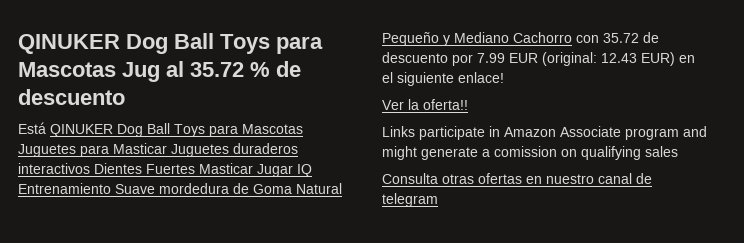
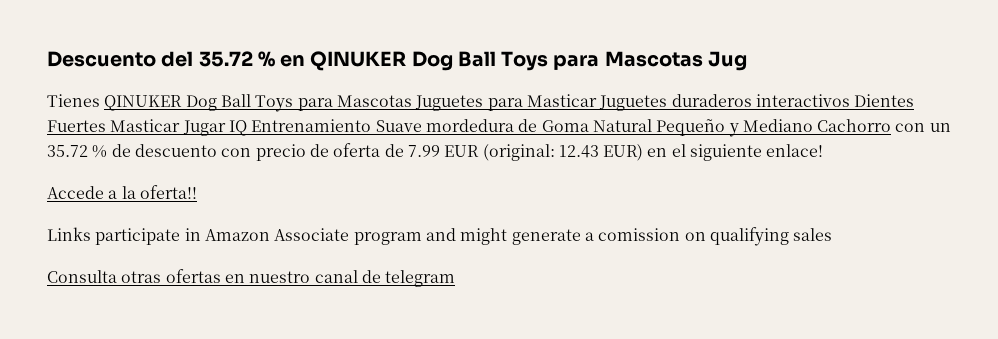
(18, 44) none -> [47,51,306,67] Descuento del 35.72 % en
[166,61,301,77] [18,89,125,105] [18,122,46,134] al 35.72 % de descuento // Está -> [47,94,100,107] // Tienes
[603,32,659,43] [382,52,473,66] 35.72 de descuento por -> [929,123,951,132] [47,143,404,161] un 35.72 % de descuento con precio de oferta de
[382,100,404,110] Ver -> [47,186,118,199] Accede a

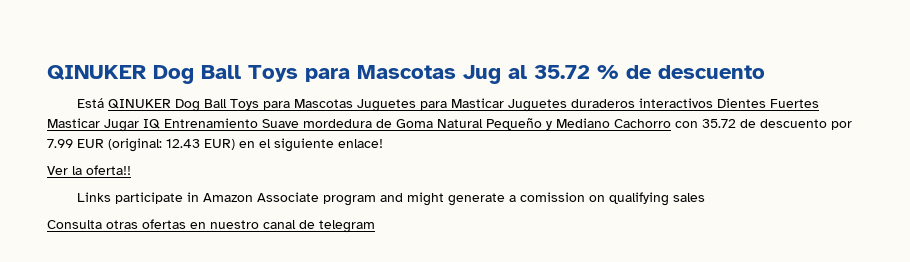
[47,51,306,67] Descuento del 35.72 % en -> (47, 73) none
[47,94,100,107] // Tienes -> [508,65,765,79] [76,98,104,108] al 35.72 % de descuento // Está
[929,123,951,132] [47,143,404,161] un 35.72 % de descuento con precio de oferta de -> [702,119,852,130] 35.72 de descuento por
[47,186,118,199] Accede a -> [47,166,68,175] Ver

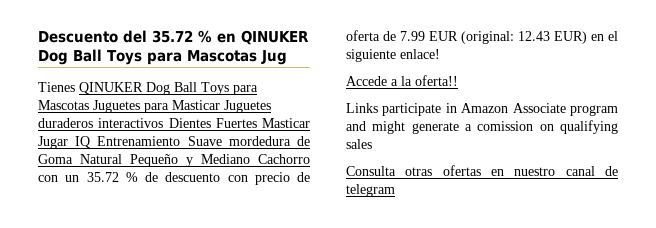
(47, 73) none -> [38,30,236,43] Descuento del 35.72 % en
[508,65,765,79] [76,98,104,108] al 35.72 % de descuento // Está -> [38,82,75,92] // Tienes
[702,119,852,130] 35.72 de descuento por -> [65,172,310,185] [346,30,396,41] un 35.72 % de descuento con precio de oferta de
[47,166,68,175] Ver -> [346,76,398,86] Accede a

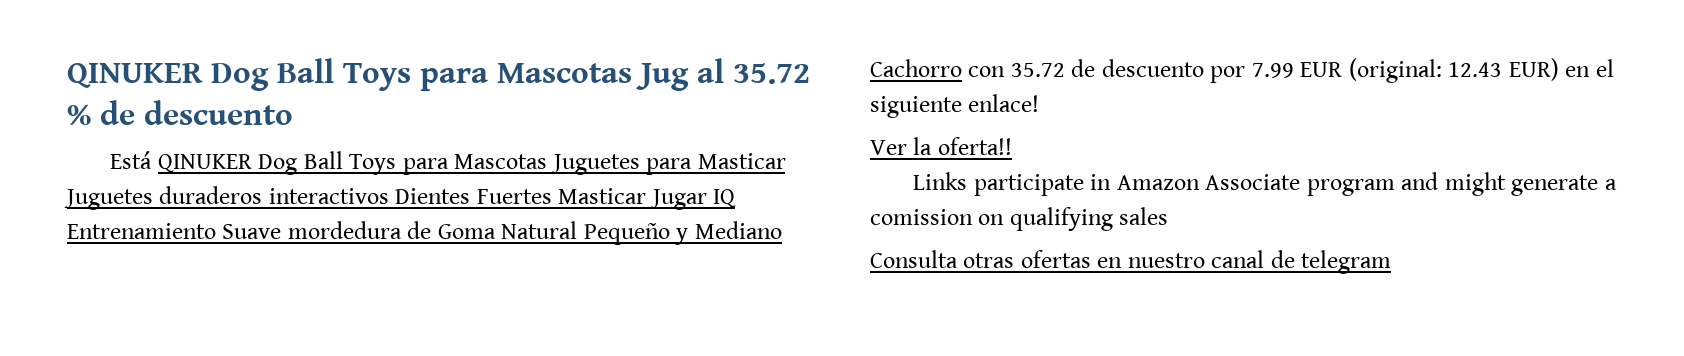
[38,30,236,43] Descuento del 35.72 % en -> (67, 75) none
[38,82,75,92] // Tienes -> [697,58,810,84] [67,100,293,125] [110,151,153,169] al 35.72 % de descuento // Está
[65,172,310,185] [346,30,396,41] un 35.72 % de descuento con precio de oferta de -> [1010,59,1246,83] 35.72 de descuento por
[346,76,398,86] Accede a -> [870,140,907,155] Ver

